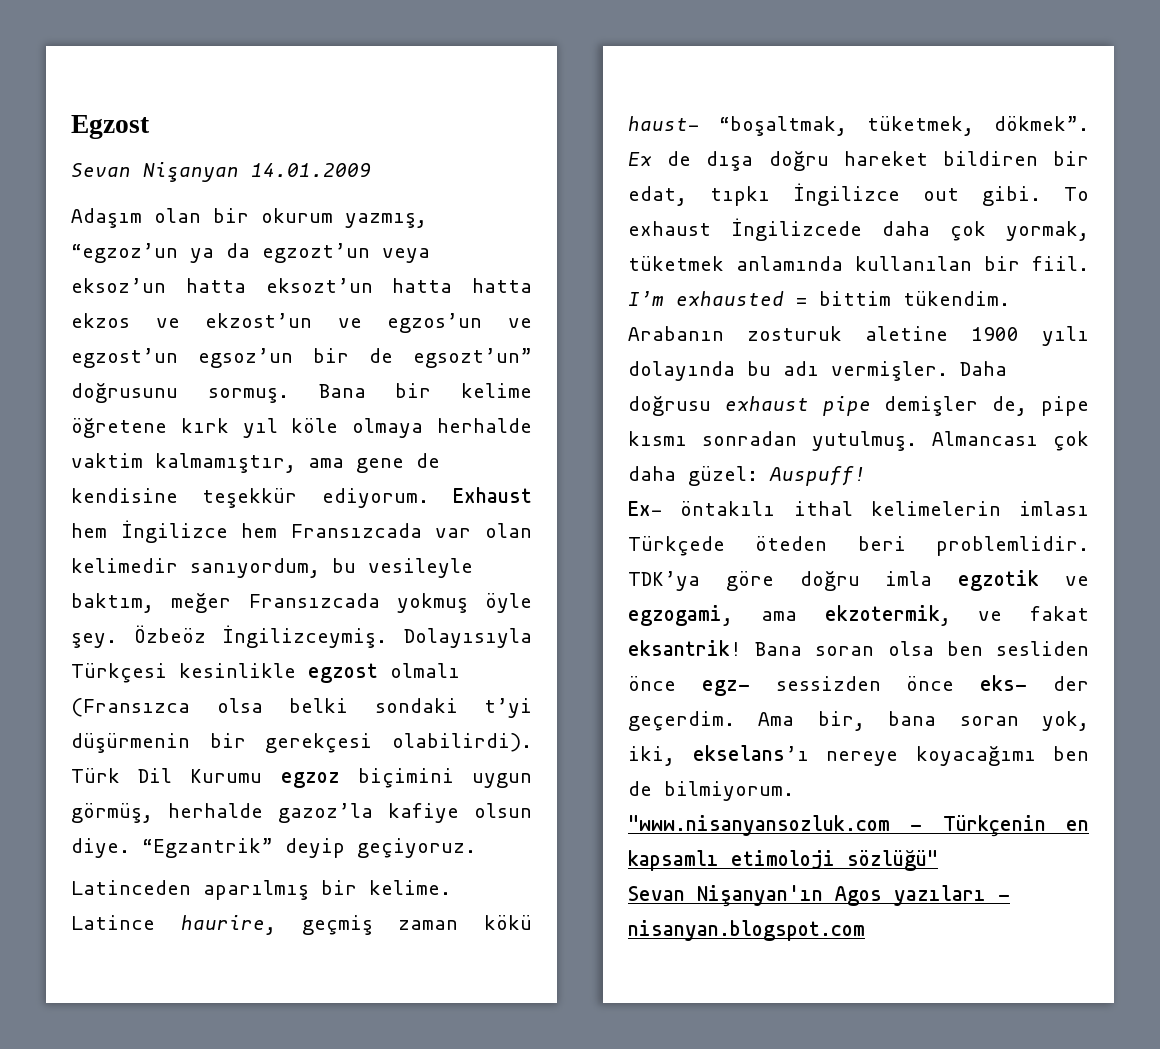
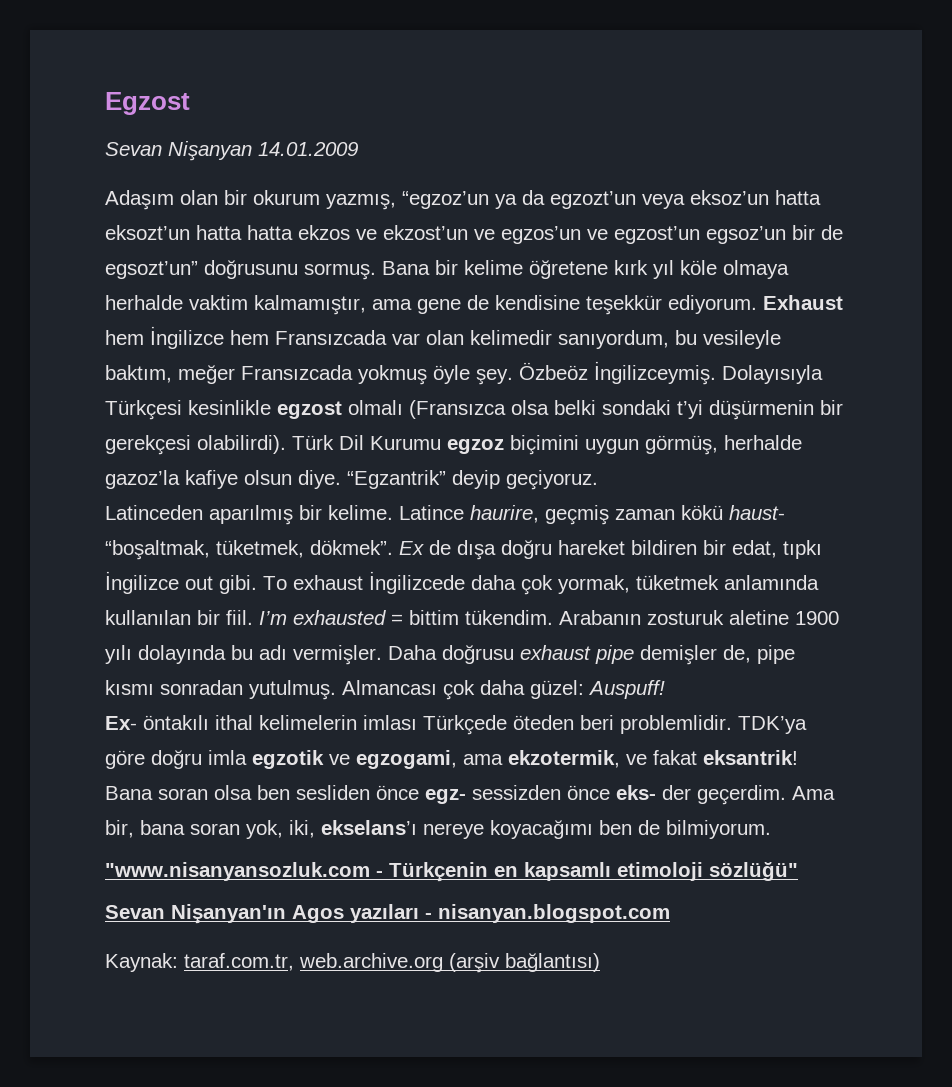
(865, 930) none -> [105,953,600,973] // Kaynak: taraf.com.tr, web.archive.org (arşiv bağlantısı)

